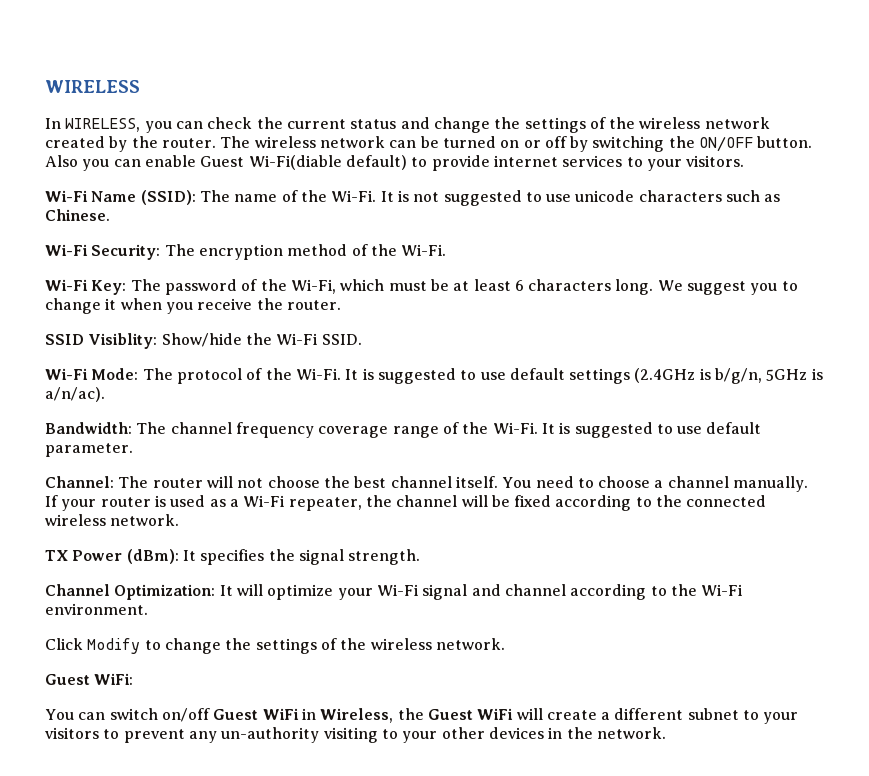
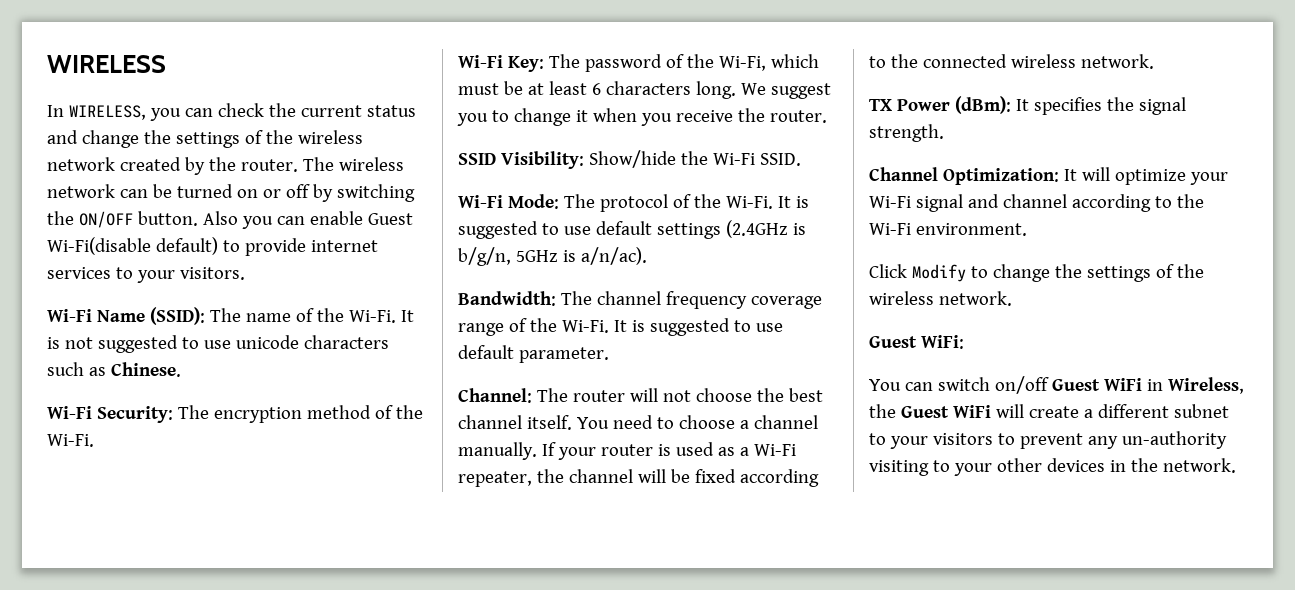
[248,155,342,170] Wi-Fi(diable -> [47,237,151,255] Wi-Fi(disable
[88,333,158,349] Visiblity: -> [500,151,584,169] Visibility:

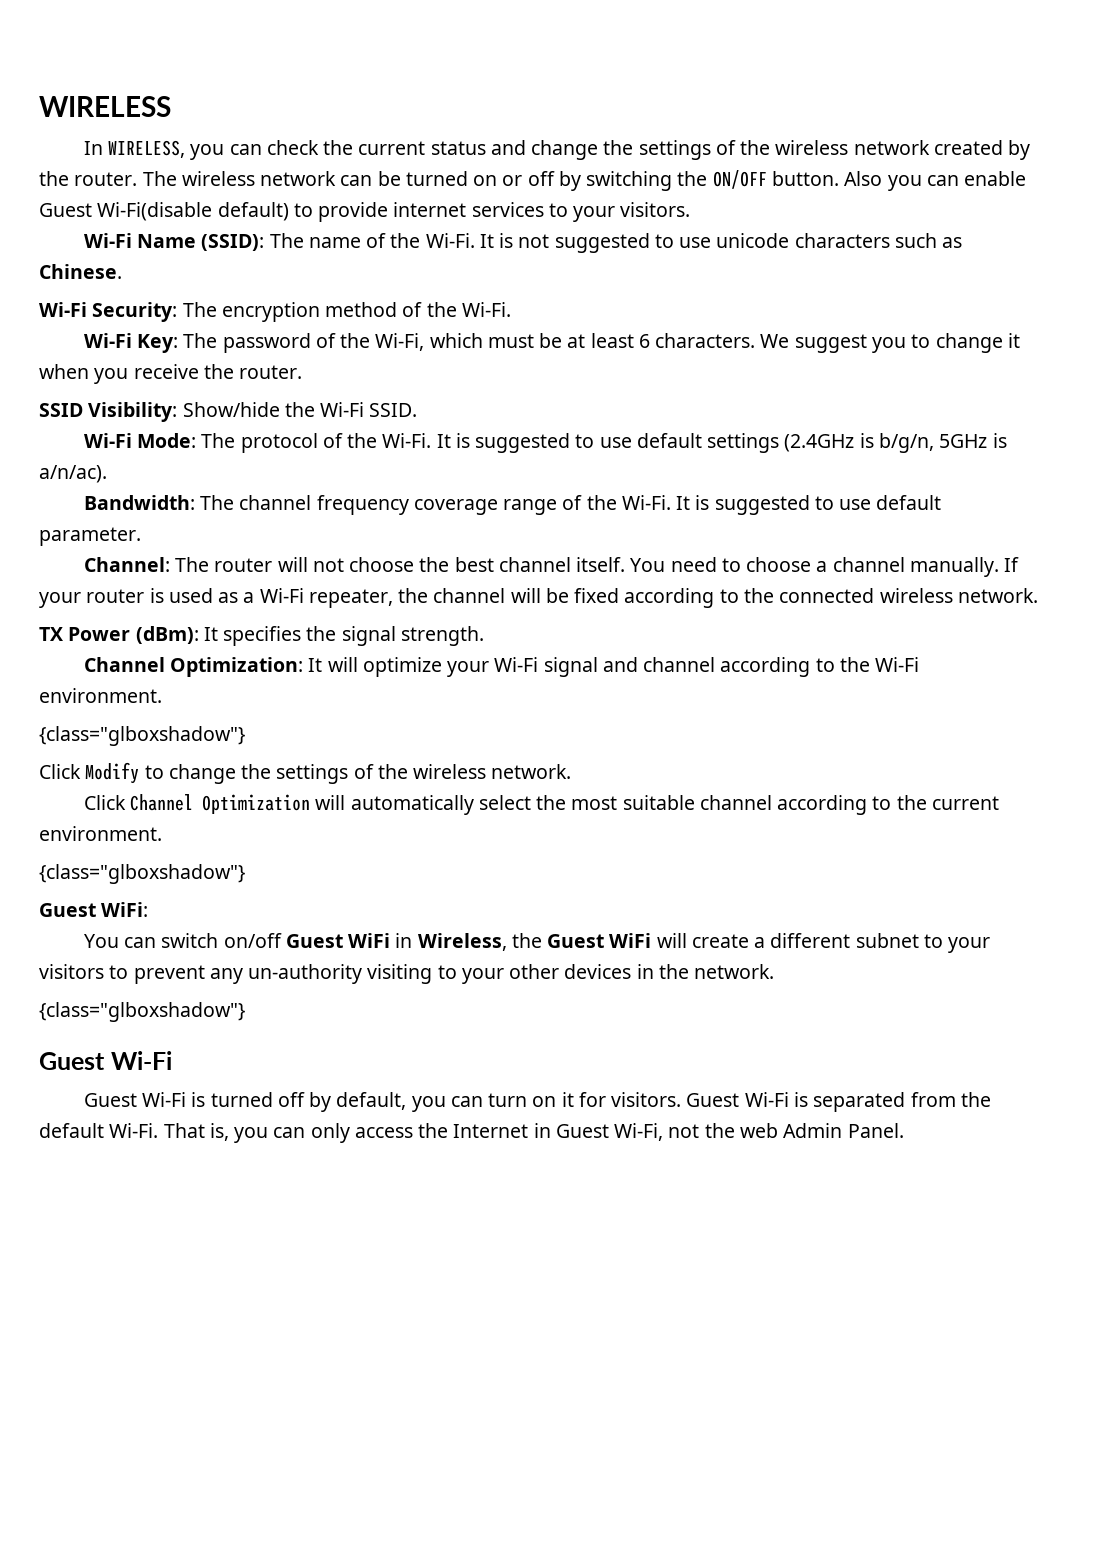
[605,81,736,99] characters long. -> [655,333,756,348] characters.
(1027, 229) none -> [39,726,245,746] // {class="glboxshadow"}
(1012, 298) none -> [83,794,999,815] [39,826,162,841] [39,864,245,884] // Click Channel Optimization will automatically select the most suitable channel according to the current environment. // {class="glboxshadow"}
(1236, 465) none -> [39,1002,245,1022] [39,1051,172,1070] [83,1092,991,1112] [39,1123,904,1143] // {class="glboxshadow"} // Guest Wi-Fi // Guest Wi-Fi is turned off by default, you can turn on it for visitors. Guest Wi-Fi is separated from the default Wi-Fi. That is, you can only access the Internet in Guest Wi-Fi, not the web Admin Panel.

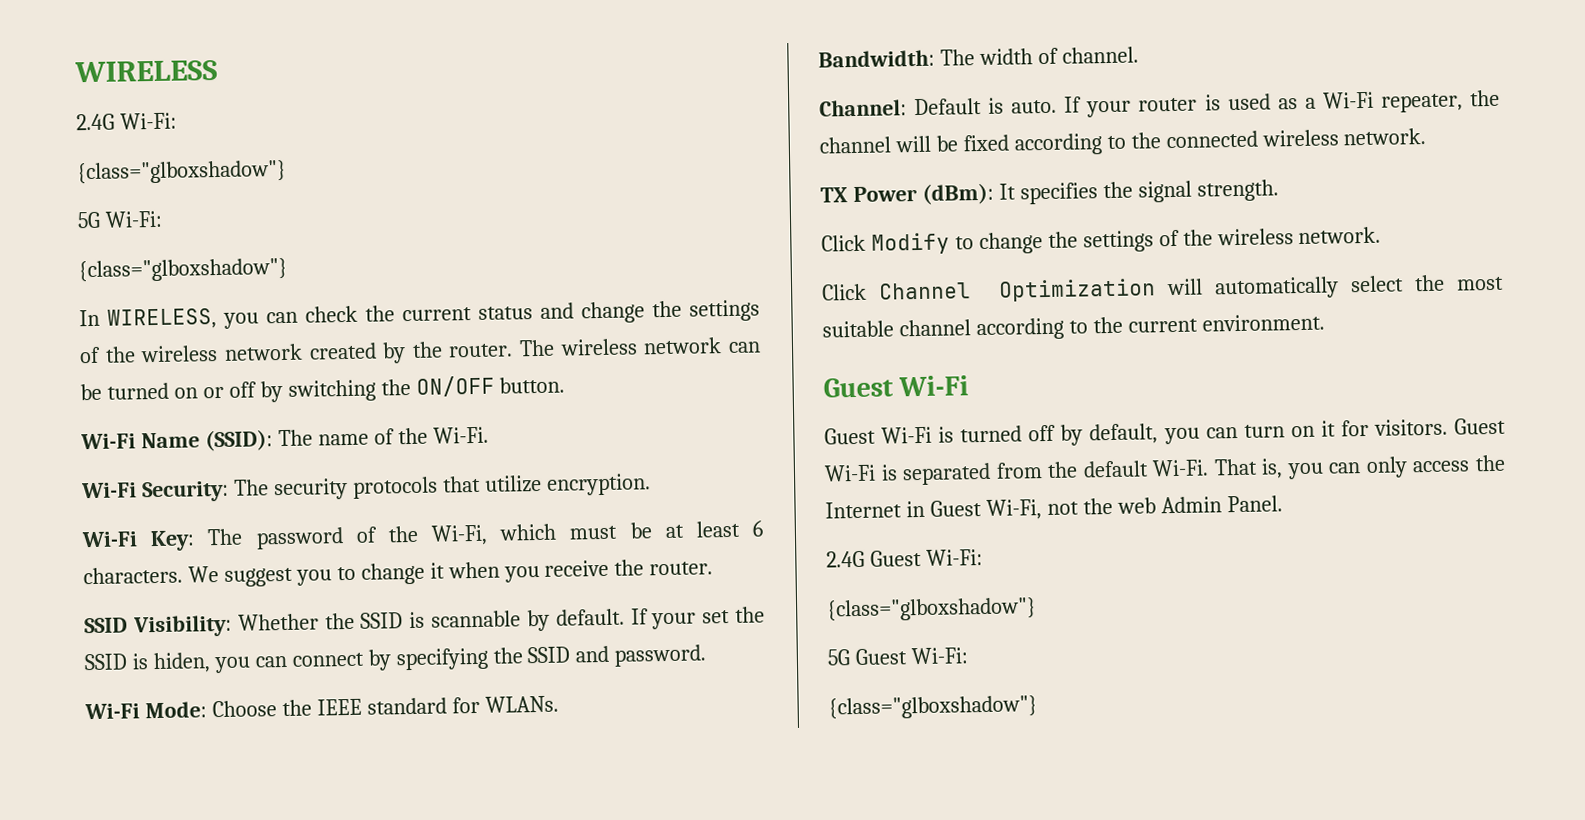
(171, 106) none -> [76,112,177,131] [77,159,287,185] [77,210,163,229] [78,257,288,283] // 2.4G Wi-Fi: // {class="glboxshadow"} // 5G Wi-Fi: // {class="glboxshadow"}
[844,171,1027,191] [39,202,691,222] Also you can enable Guest Wi-Fi(disable default) to provide internet services to your visitors. -> (566, 385) none
[479,233,963,253] [39,264,122,279] [39,302,511,322] It is not suggested to use unicode characters such as Chinese. // Wi-Fi Security: The encryption method of the Wi-Fi. -> [81,473,651,503] // Wi-Fi Security: The security protocols that utilize encryption.
[182,402,418,417] [83,433,1007,453] [39,465,107,483] [83,495,942,515] [39,527,141,546] [83,557,999,577] Show/hide the Wi-Fi SSID. // Wi-Fi Mode: The protocol of the Wi-Fi. It is suggested to use default settings (2.4GHz is b/g/n, 5GHz is a/n/ac). // Bandwidth: The channel frequency coverage range of the Wi-Fi. It is suggested to use default parameter. // Channel: The router will not choose the best channel itself. You need to choose a channel manually. -> [237,606,765,632] [84,644,708,674] [84,695,559,720] [818,46,1139,68] [819,97,1058,117] Whether the SSID is scannable by default. If your set the SSID is hiden, you can connect by specifying the SSID and password. // Wi-Fi Mode: Choose the IEEE standard for WLANs. // Bandwidth: The width of channel. // Channel: Default is auto.
[83,657,920,677] [39,688,162,703] [39,726,245,746] // Channel Optimization: It will optimize your Wi-Fi signal and channel according to the Wi-Fi environment. // {class="glboxshadow"} -> (1279, 190) none
[39,864,245,884] [39,902,149,917] [83,933,991,953] [39,964,775,984] [39,1002,245,1022] // {class="glboxshadow"} // Guest WiFi: // You can switch on/off Guest WiFi in Wireless, the Guest WiFi will create a different subnet to your visitors to prevent any un-authority visiting to your other devices in the network. // {class="glboxshadow"} -> (1325, 322) none
(904, 1130) none -> [826,549,983,568] [826,597,1037,622] [827,647,968,666] [828,695,1038,720] // 2.4G Guest Wi-Fi: // {class="glboxshadow"} // 5G Guest Wi-Fi: // {class="glboxshadow"}

